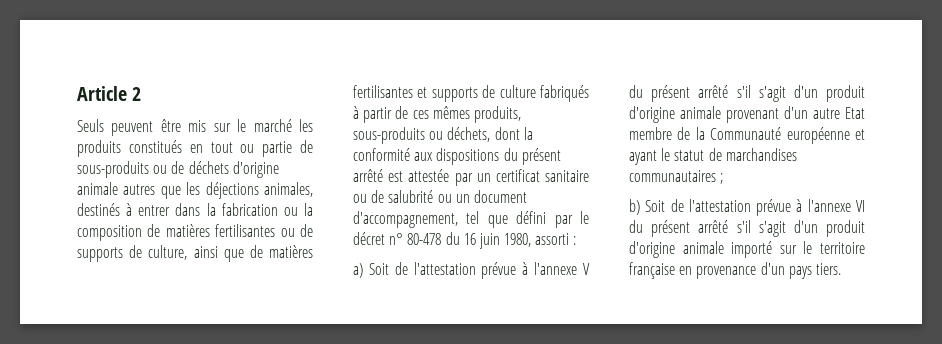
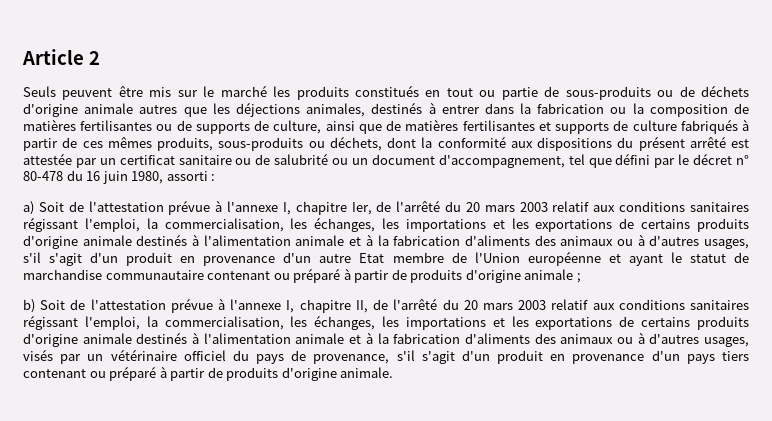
[583,263,590,275] [629,85,865,102] [629,106,779,123] V du présent arrêté s'il s'agit d'un produit d'origine animale provenant -> [282,200,750,215] [23,217,749,232] [23,234,749,249] [23,252,276,266] I, chapitre Ier, de l'arrêté du 20 mars 2003 relatif aux conditions sanitaires régissant l'emploi, la commercialisation, les échanges, les importations et les exportations de certains produits d'origine animale destinés à l'alimentation animale et à la fabrication d'aliments des animaux ou à d'autres usages, s'il s'agit d'un produit en provenance
[695,127,782,140] la Communauté -> [474,252,520,263] l'Union
[725,148,797,161] [629,170,716,182] marchandises communautaires -> [23,268,574,283] marchandise communautaire contenant ou préparé à partir de produits d'origine animale
[856,200,865,212] [629,220,865,237] [629,241,865,258] [629,262,841,279] VI du présent arrêté s'il s'agit d'un produit d'origine animale importé sur le territoire française en provenance d'un pays tiers. -> [286,298,750,313] [23,315,749,330] [23,332,749,347] [23,349,749,364] [23,366,394,381] I, chapitre II, de l'arrêté du 20 mars 2003 relatif aux conditions sanitaires régissant l'emploi, la commercialisation, les échanges, les importations et les exportations de certains produits d'origine animale destinés à l'alimentation animale et à la fabrication d'aliments des animaux ou à d'autres usages, visés par un vétérinaire officiel du pays de provenance, s'il s'agit d'un produit en provenance d'un pays tiers contenant ou préparé à partir de produits d'origine animale.

